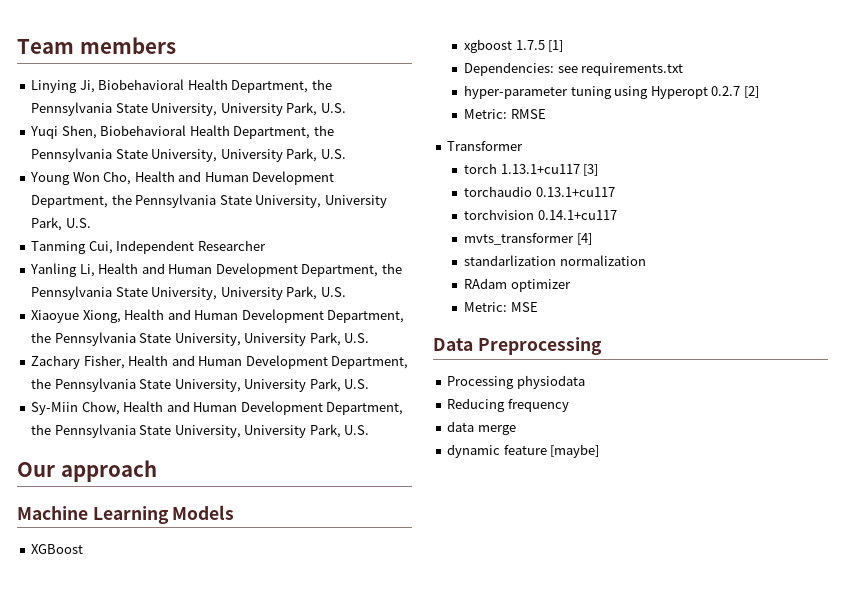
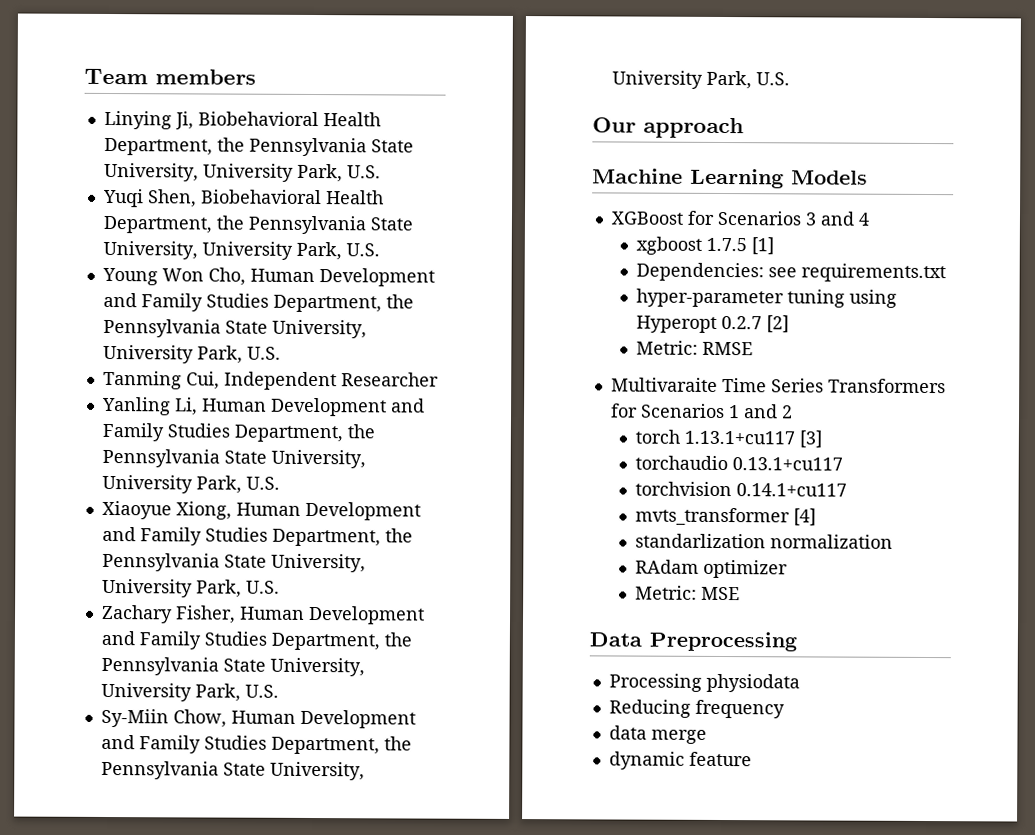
[134,171,335,185] Health and Human Development -> [249,268,435,287] [102,292,269,312] Human Development and Family Studies
[98,263,298,277] Health and Human Development -> [201,397,425,417] [101,422,230,442] Human Development and Family Studies
[124,309,324,323] Health and Human Development -> [235,501,421,521] [101,526,268,546] Human Development and Family Studies
[128,355,328,369] Health and Human Development -> [239,605,425,625] [100,630,267,650] Human Development and Family Studies
[123,401,323,415] Health and Human Development -> [230,709,416,729] [100,734,267,754] Human Development and Family Studies
(84, 549) none -> [686,210,870,226] for Scenarios 3 and 4
[447,141,524,151] Transformer -> [610,377,946,394] [610,403,793,419] Multivaraite Time Series Transformers for Scenarios 1 and 2
[550,444,600,458] [maybe] -> (752, 759) none

